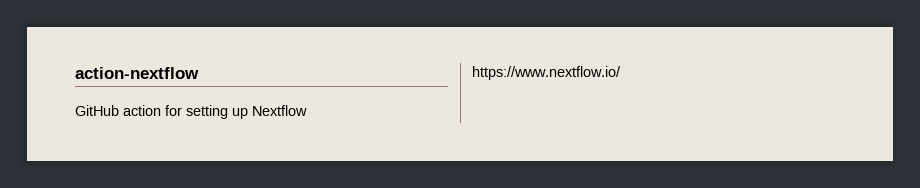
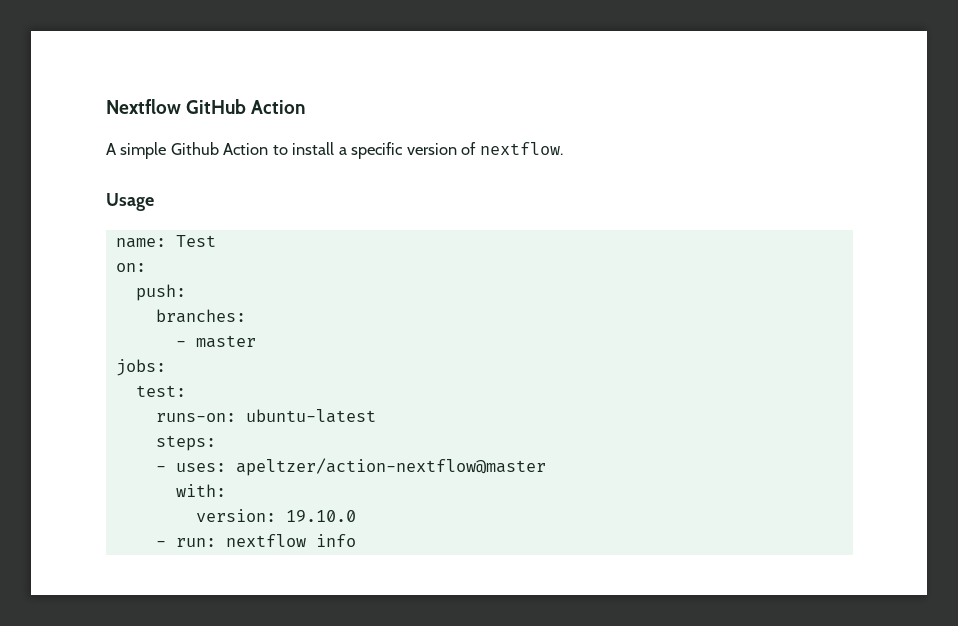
[75,67,199,79] [75,105,307,119] [472,66,621,80] action-nextflow // GitHub action for setting up Nextflow https://www.nextflow.io/ -> [106,99,306,114] [106,142,563,159] [106,193,154,211] [115,235,216,248] [115,263,146,272] [135,284,186,301] [155,309,246,323] [175,335,256,348] [115,359,166,376] [135,385,186,397] [155,409,376,423] [155,435,216,451] [155,458,546,476] [175,484,226,497] [195,509,356,522] [155,534,356,547] Nextflow GitHub Action // A simple Github Action to install a specific version of nextflow. // Usage // name: Test // on: // push: // branches: // - master // jobs: // test: // runs-on: ubuntu-latest // steps: // - uses: apeltzer/action-nextflow@master // with: // version: 19.10.0 // - run: nextflow info

